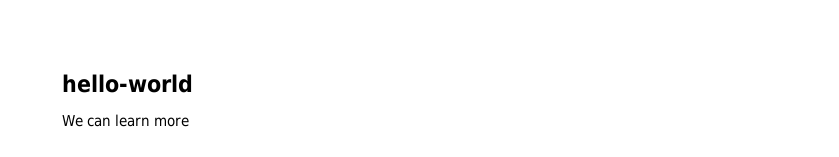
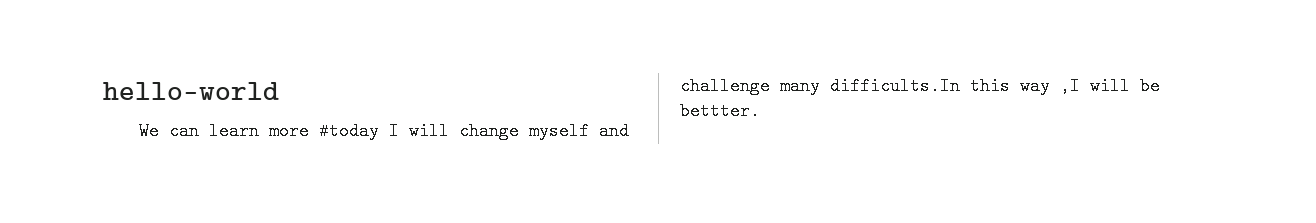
(189, 122) none -> [318,122,629,140] [680,77,1160,95] [680,102,760,120] #today I will change myself and challenge many difficults.In this way ,I will be bettter.

